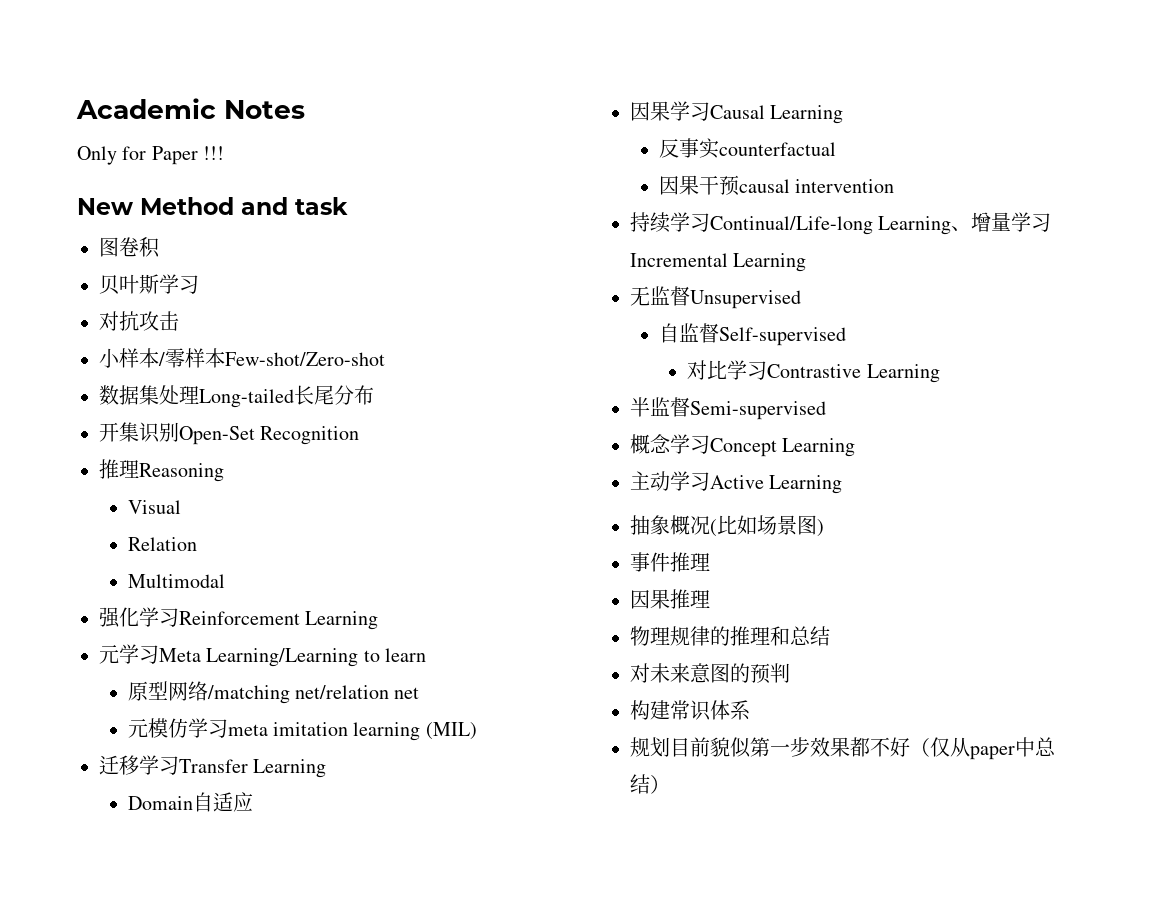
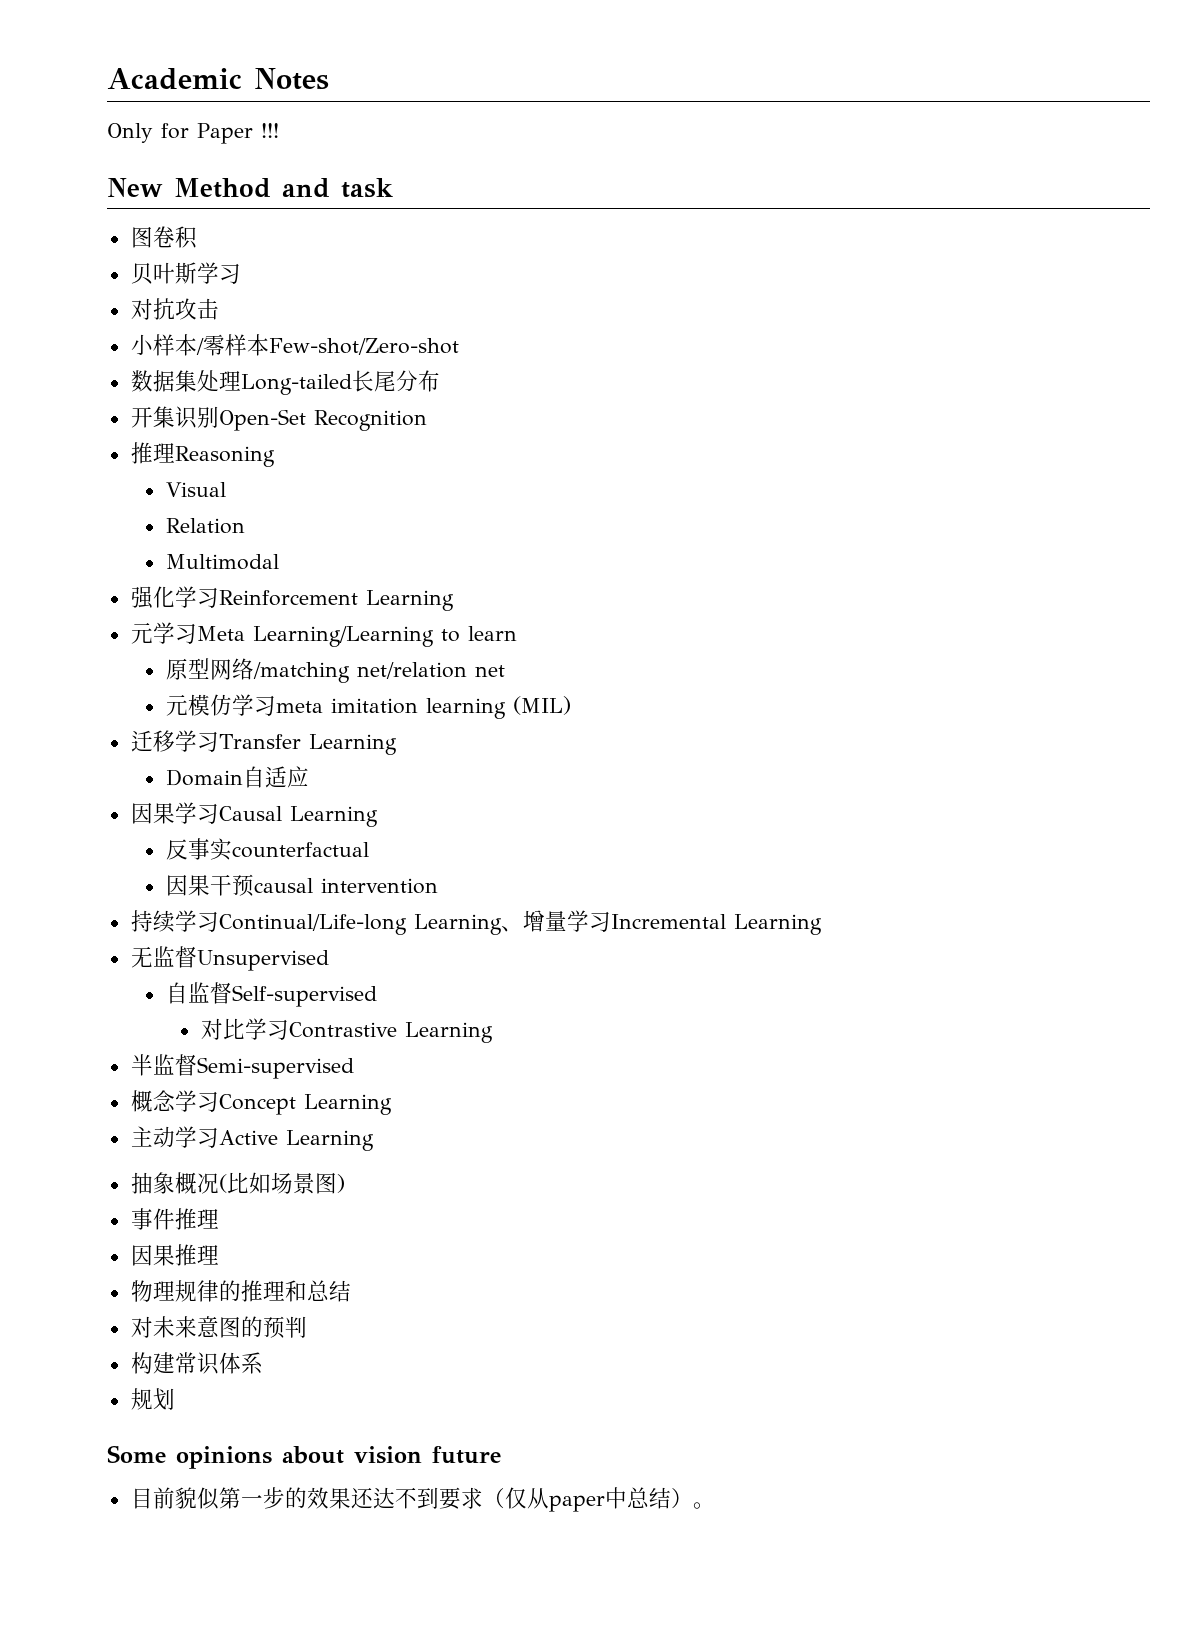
[670,737,910,758] 目前貌似第一步效果都不好 -> [107,1445,501,1469] [130,1487,483,1510] // Some opinions about vision future // 目前貌似第一步的效果还达不到要求
(670, 784) none -> [692,1502,715,1509] 。

